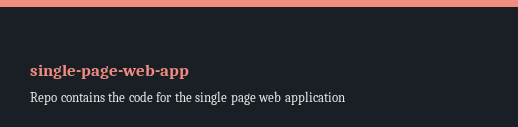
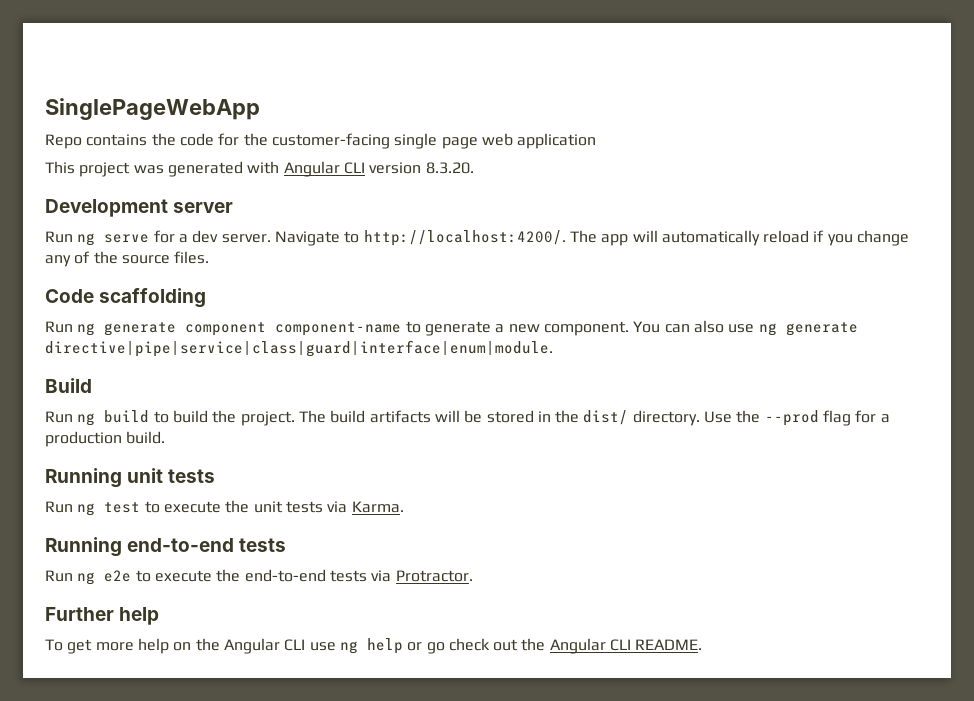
[30,64,189,79] single-page-web-app -> [45,98,260,120] SinglePageWebApp
(192, 96) none -> [271,133,390,149] customer-facing
(345, 98) none -> [45,161,474,177] [45,199,234,217] [45,230,910,246] [45,251,210,267] [45,288,207,308] [45,320,858,336] [45,340,553,357] [45,378,92,393] [45,410,890,426] [45,431,166,447] [45,468,216,488] [45,500,404,516] [45,537,287,557] [45,569,473,585] [45,607,160,625] [45,638,703,654] // This project was generated with Angular CLI version 8.3.20. // Development server // Run ng serve for a dev server. Navigate to http://localhost:4200/. The app will automatically reload if you change any of the source files. // Code scaffolding // Run ng generate component component-name to generate a new component. You can also use ng generate directive|pipe|service|class|guard|interface|enum|module. // Build // Run ng build to build the project. The build artifacts will be stored in the dist/ directory. Use the --prod flag for a production build. // Running unit tests // Run ng test to execute the unit tests via Karma. // Running end-to-end tests // Run ng e2e to execute the end-to-end tests via Protractor. // Further help // To get more help on the Angular CLI use ng help or go check out the Angular CLI README.

